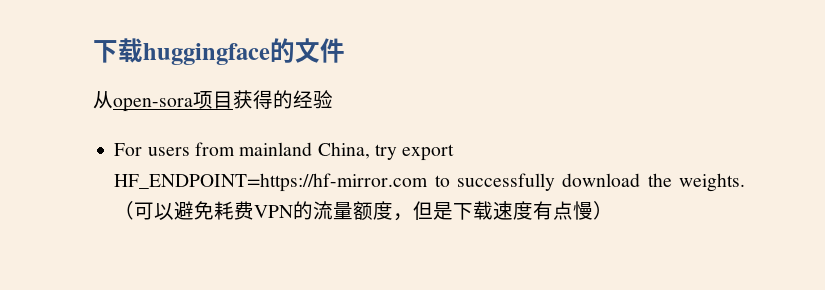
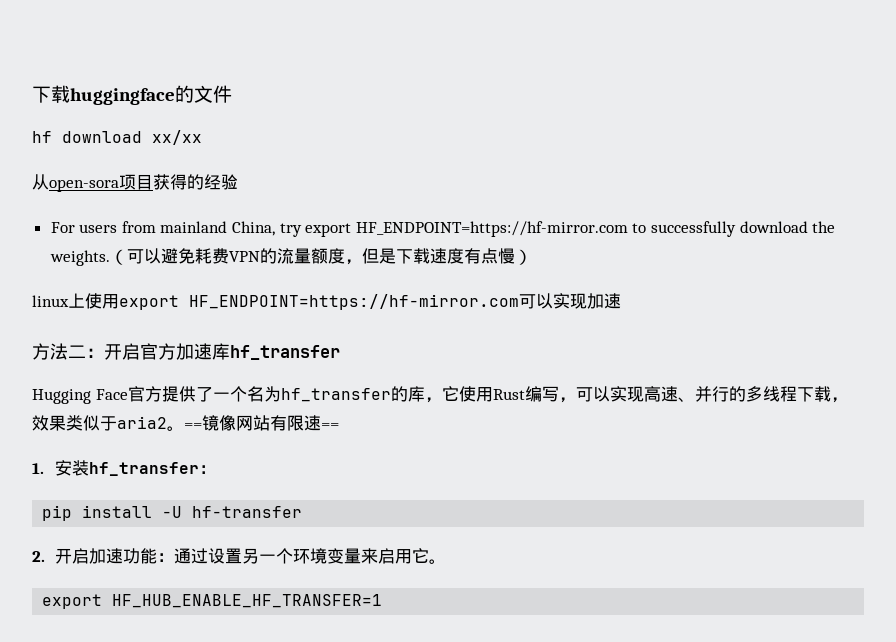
(345, 50) none -> [32,130,202,145] // hf download xx/xx
(614, 210) none -> [32,293,621,310] [32,343,340,360] [32,386,848,404] [32,415,339,431] [32,460,217,476] [42,505,303,521] [32,548,447,564] [42,594,383,609] // linux上使用export HF_ENDPOINT=https://hf-mirror.com可以实现加速 // 方法二：开启官方加速库hf_transfer // Hugging Face官方提供了一个名为hf_transfer的库，它使用Rust编写，可以实现高速、并行的多线程下载，效果类似于aria2。==镜像网站有限速== // 1.安装hf_transfer： // pip install -U hf-transfer // 2.开启加速功能：通过设置另一个环境变量来启用它。 // export HF_HUB_ENABLE_HF_TRANSFER=1

